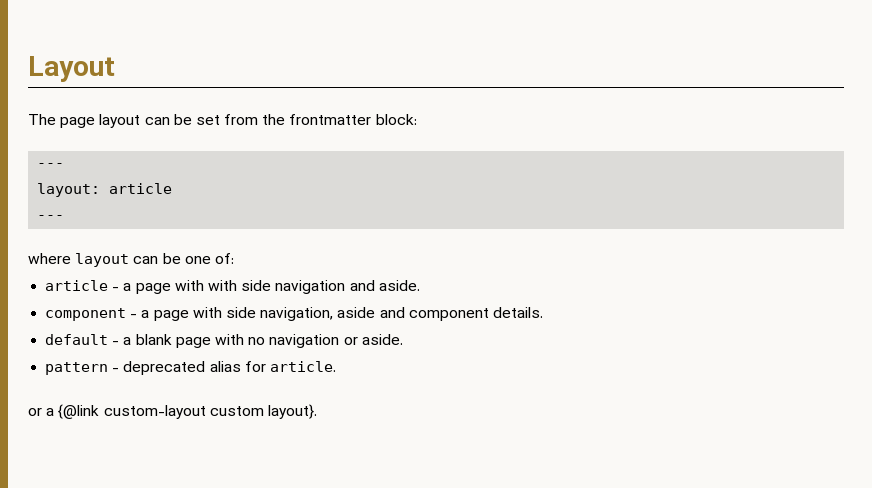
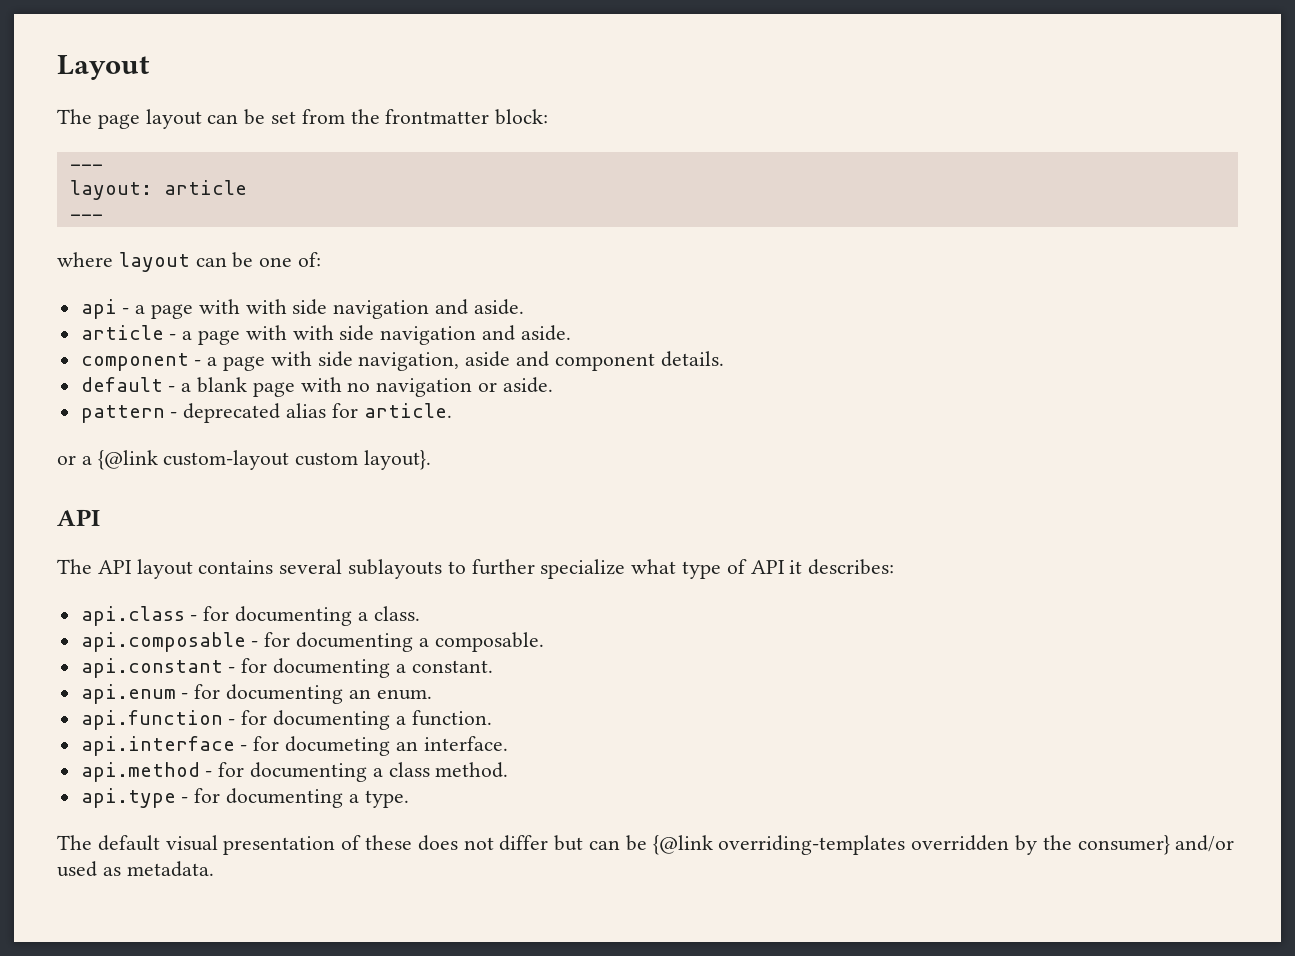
(234, 258) none -> [80,299,524,319] // api - a page with with side navigation and aside.
(317, 411) none -> [57,509,100,526] [57,559,895,579] [80,606,420,626] [80,632,544,652] [80,658,493,678] [80,684,432,704] [80,710,492,730] [80,736,508,756] [80,762,509,782] [80,788,409,808] [57,835,1235,855] [57,861,214,877] // API // The API layout contains several sublayouts to further specialize what type of API it describes: // api.class - for documenting a class. // api.composable - for documenting a composable. // api.constant - for documenting a constant. // api.enum - for documenting an enum. // api.function - for documenting a function. // api.interface - for documeting an interface. // api.method - for documenting a class method. // api.type - for documenting a type. // The default visual presentation of these does not differ but can be {@link overriding-templates overridden by the consumer} and/or used as metadata.

